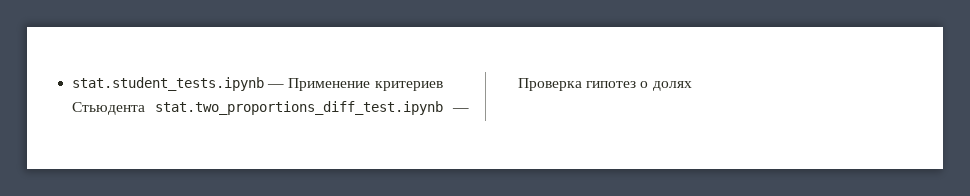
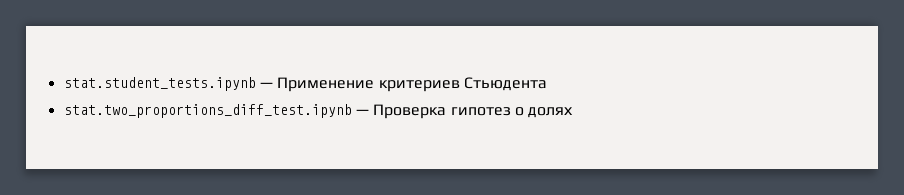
(146, 108) none -> (547, 84) //

